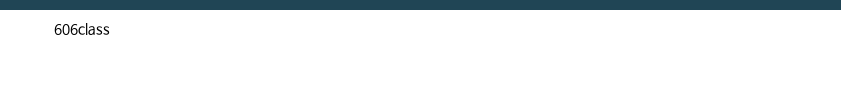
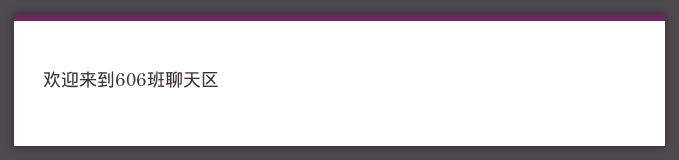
[54,23,110,36] 606class -> [43,71,219,88] 欢迎来到606班聊天区

